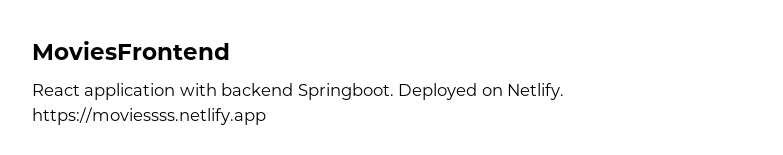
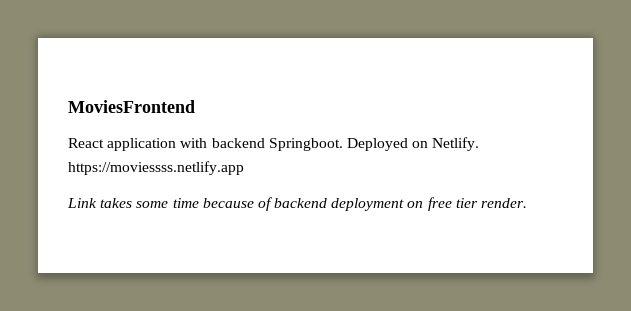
(266, 116) none -> [67,197,528,211] // Link takes some time because of backend deployment on free tier render.

